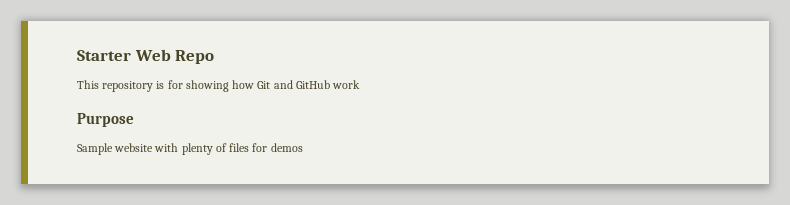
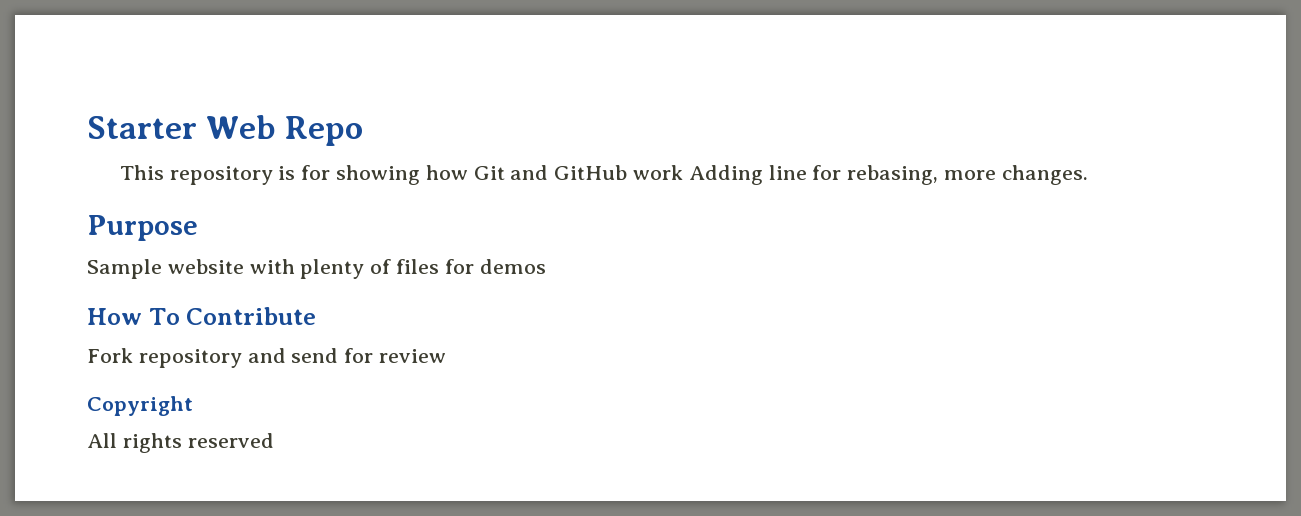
(361, 84) none -> [688,165,1088,185] Adding line for rebasing, more changes.
(303, 147) none -> [87,307,317,325] [87,348,447,368] [87,396,193,416] [87,433,274,453] // How To Contribute // Fork repository and send for review // Copyright // All rights reserved

